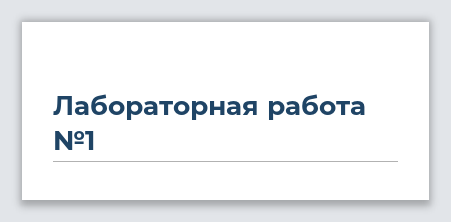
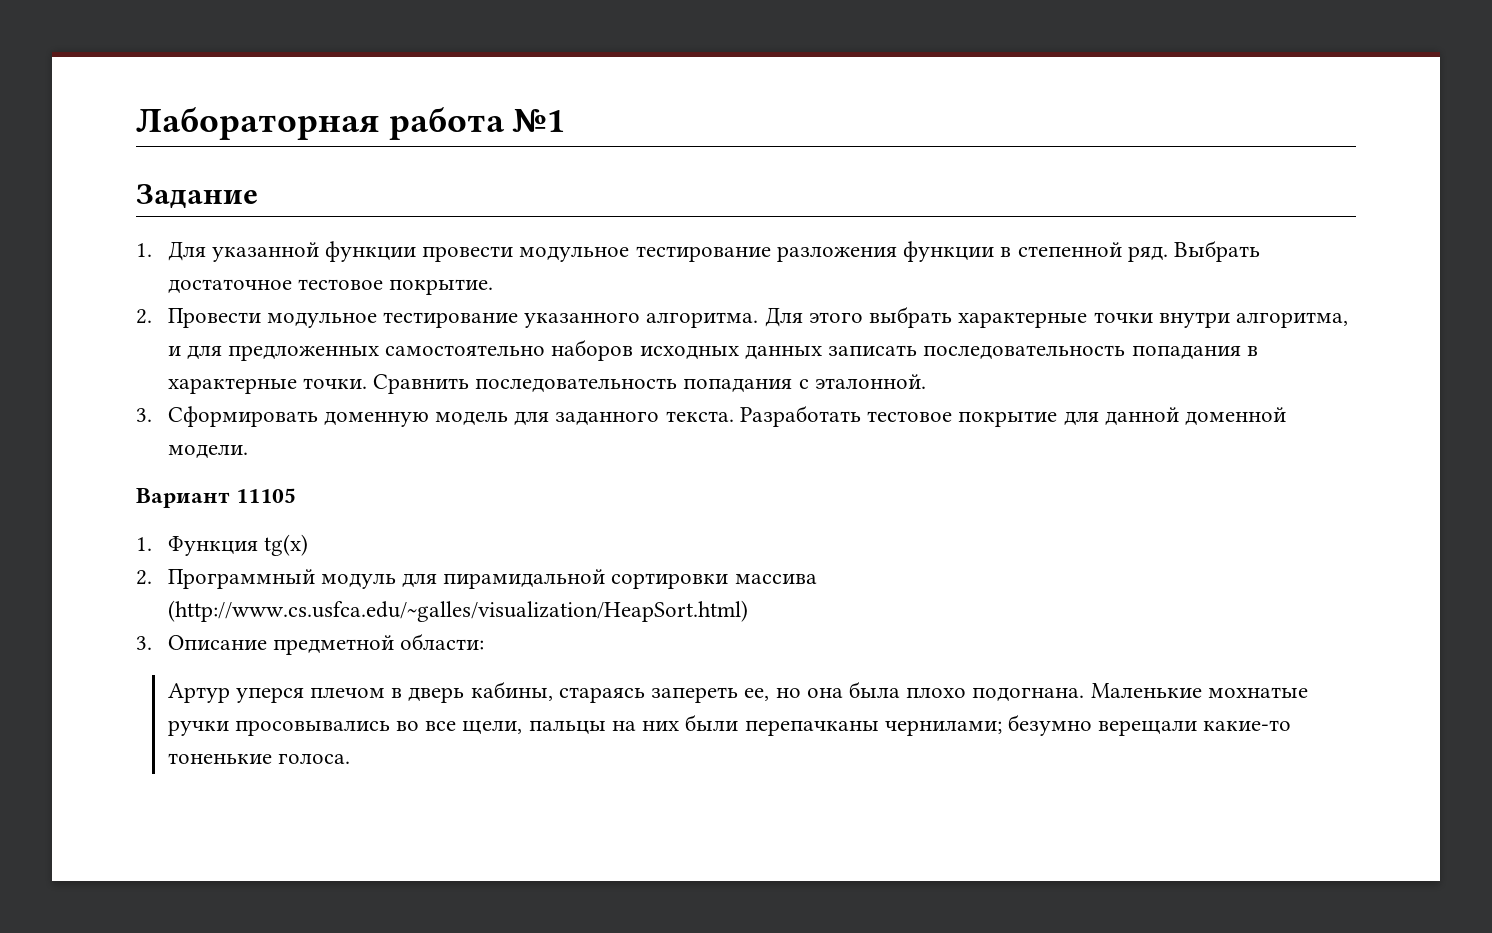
(95, 140) none -> [136,184,258,209] [136,240,1260,262] [167,279,494,295] [136,306,1348,328] [167,339,1258,361] [167,374,926,394] [136,405,1286,427] [167,444,248,459] [136,488,297,508] [136,534,308,556] [136,569,817,589] [167,600,748,622] [136,633,485,655] [167,681,1308,703] [167,714,1292,736] [167,753,350,764] // Задание // 1. Для указанной функции провести модульное тестирование разложения функции в степенной ряд. Выбрать достаточное тестовое покрытие. // 2. Провести модульное тестирование указанного алгоритма. Для этого выбрать характерные точки внутри алгоритма, и для предложенных самостоятельно наборов исходных данных записать последовательность попадания в характерные точки. Сравнить последовательность попадания с эталонной. // 3. Сформировать доменную модель для заданного текста. Разработать тестовое покрытие для данной доменной модели. // Вариант 11105 // 1. Функция tg(x) // 2. Программный модуль для пирамидальной сортировки массива (http://www.cs.usfca.edu/~galles/visualization/HeapSort.html) // 3. Описание предметной области: // Артур уперся плечом в дверь кабины, стараясь запереть ее, но она была плохо подогнана. Маленькие мохнатые ручки просовывались во все щели, пальцы на них были перепачканы чернилами; безумно верещали какие-то тоненькие голоса.

